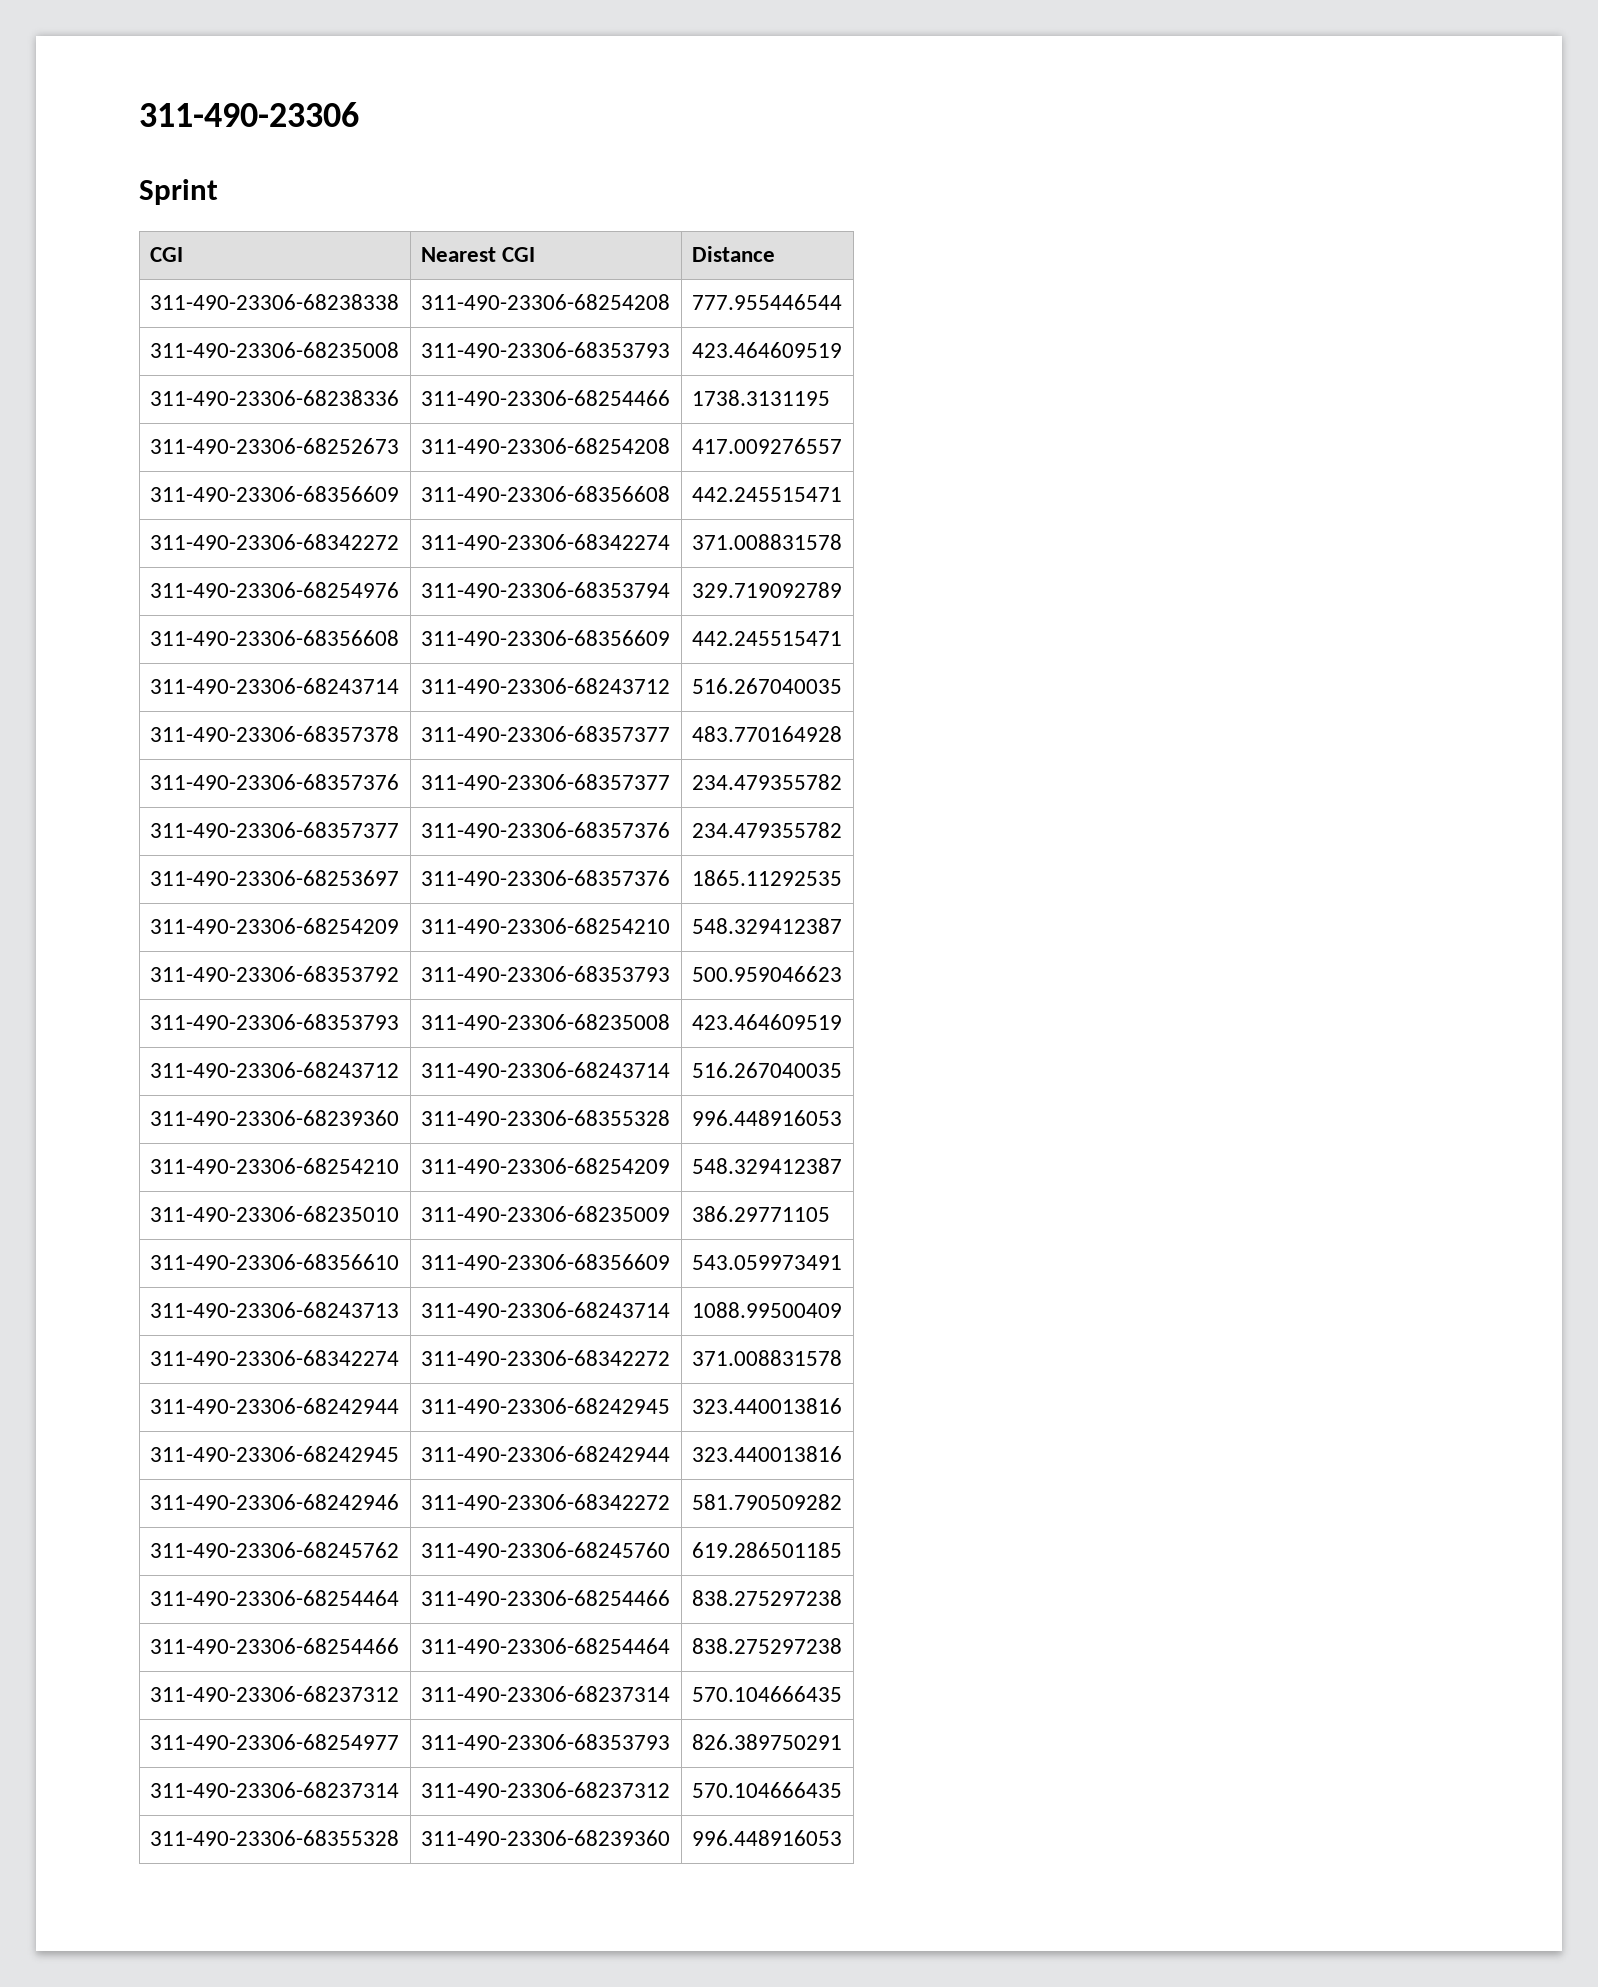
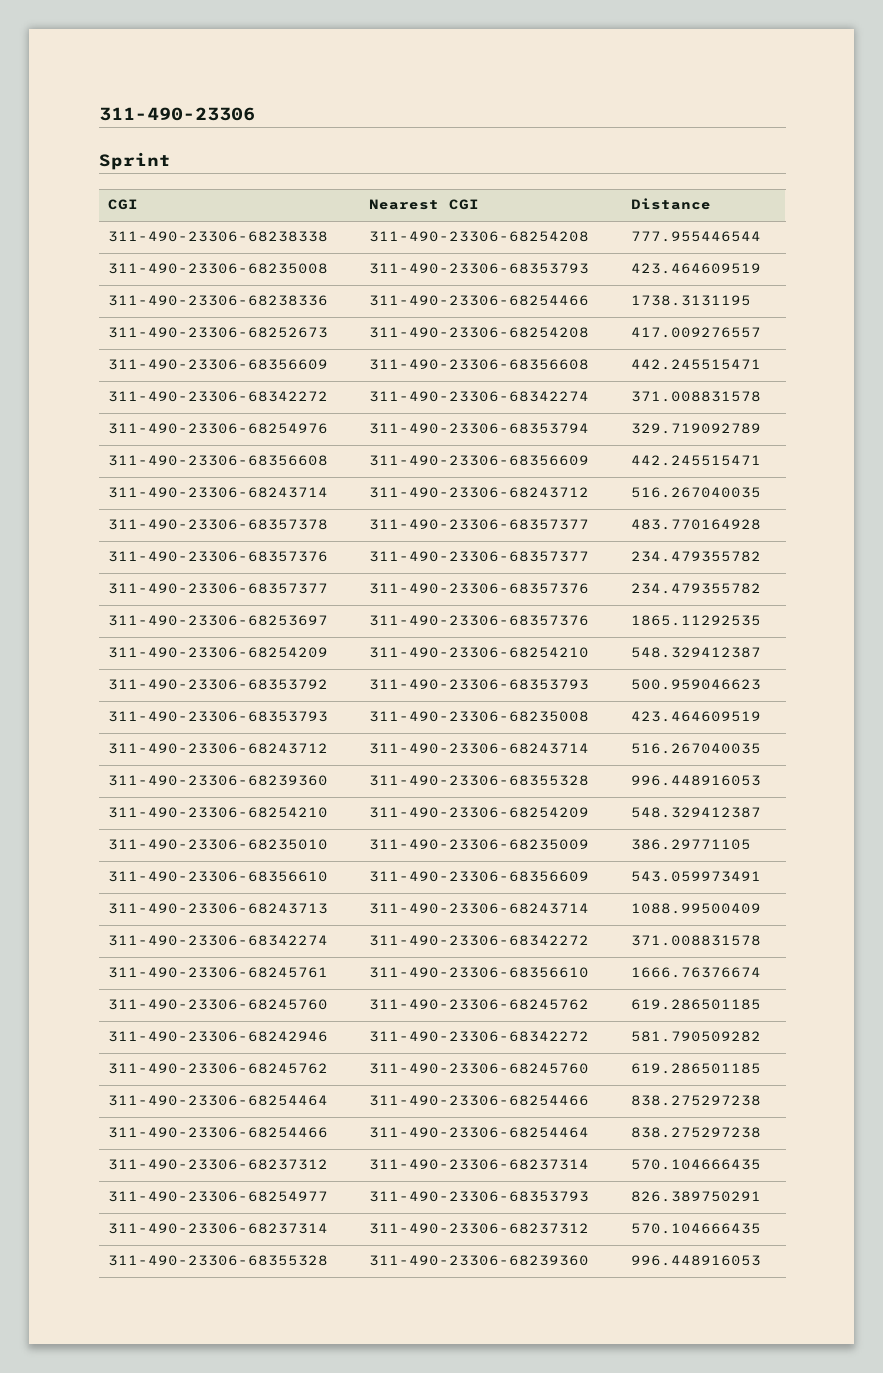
[149,1398,399,1414] [420,1398,670,1414] [691,1398,842,1414] [149,1446,399,1462] [420,1446,670,1462] [691,1446,842,1462] 311-490-23306-68242944 | 311-490-23306-68242945 | 323.440013816 // 311-490-23306-68242945 | 311-490-23306-68242944 | 323.440013816 -> [107,967,328,978] [368,967,589,978] [630,967,761,978] [107,999,328,1010] [368,999,589,1010] [630,999,761,1010] 311-490-23306-68245761 | 311-490-23306-68356610 | 1666.76376674 // 311-490-23306-68245760 | 311-490-23306-68245762 | 619.286501185

